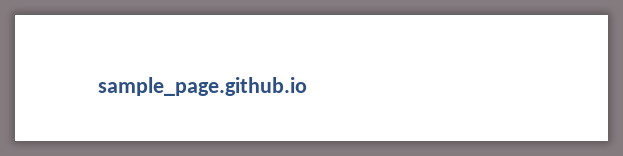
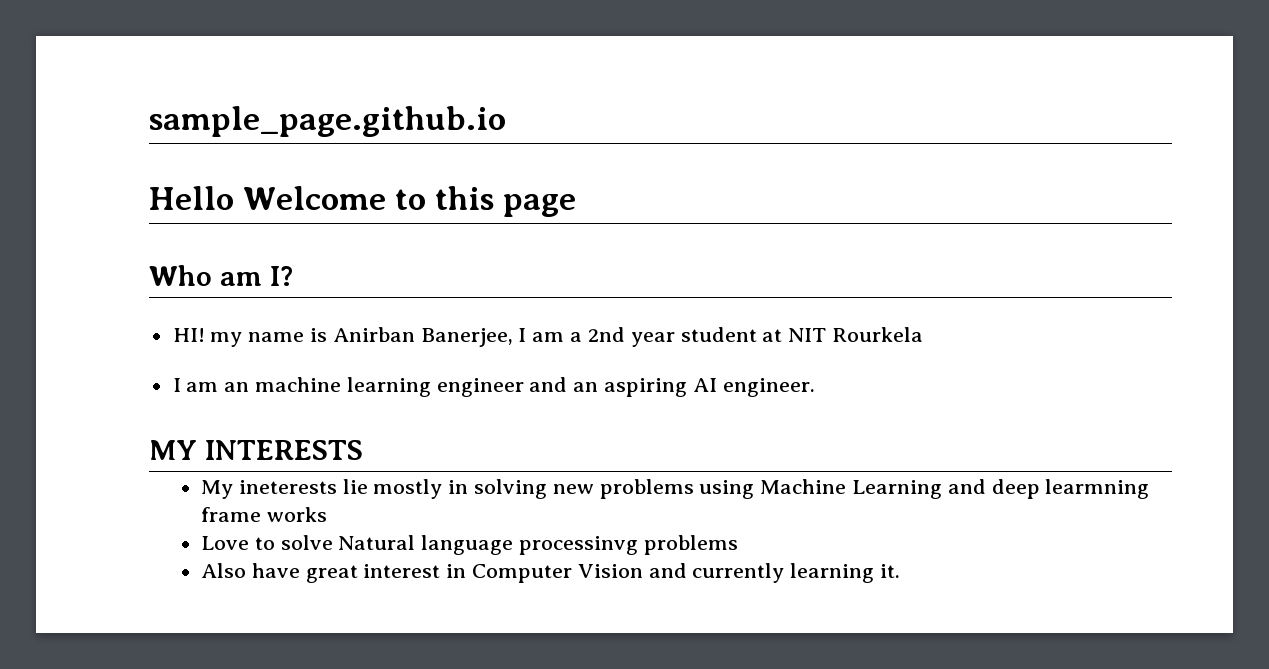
(307, 86) none -> [149,186,577,217] [149,265,293,286] [172,327,923,347] [172,377,815,397] [149,440,363,460] [201,479,1150,499] [201,507,327,522] [201,535,738,555] [201,563,901,583] // Hello Welcome to this page // Who am I? // HI! my name is Anirban Banerjee, I am a 2nd year student at NIT Rourkela // I am an machine learning engineer and an aspiring AI engineer. // MY INTERESTS // My ineterests lie mostly in solving new problems using Machine Learning and deep learmning frame works // Love to solve Natural language processinvg problems // Also have great interest in Computer Vision and currently learning it.

